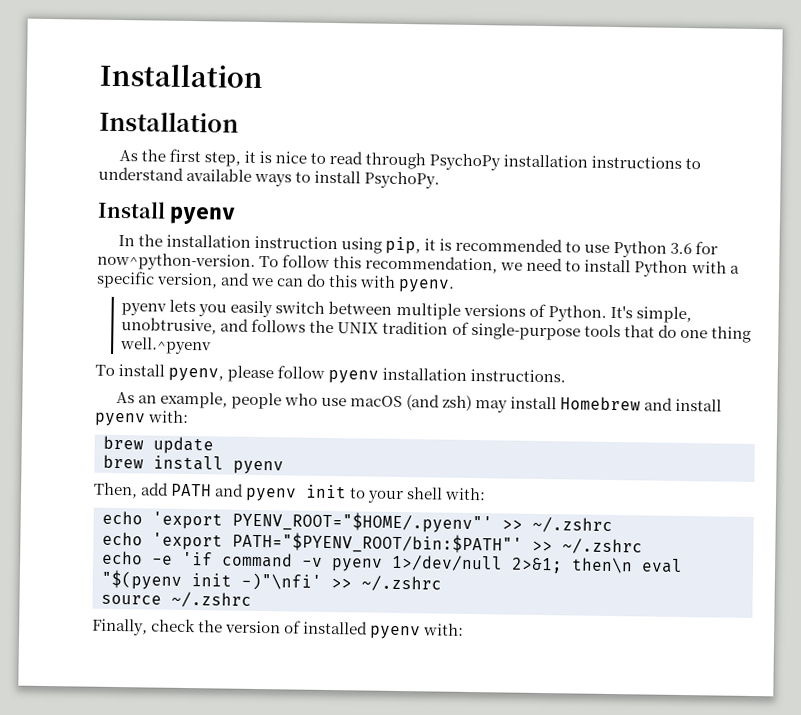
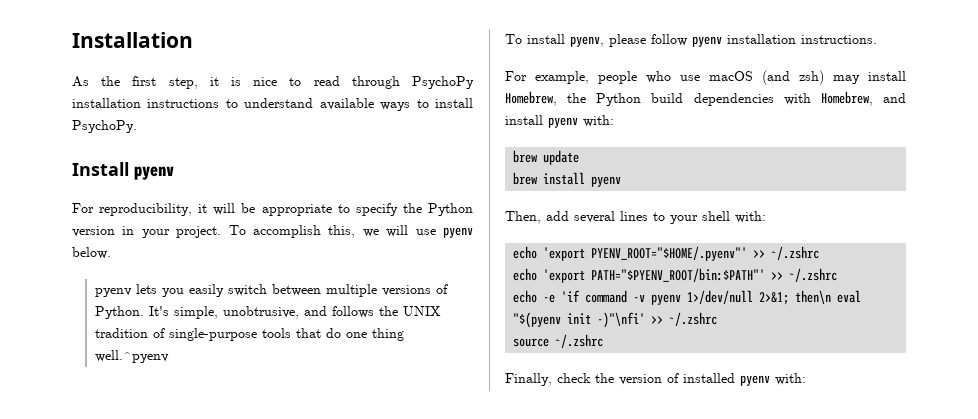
[99,62,264,89] [99,111,239,133] Installation // Installation -> [72,32,193,48] Installation
[117,234,719,258] [97,252,740,278] [96,270,456,293] In the installation instruction using pip, it is recommended to use Python 3.6 for now^python-version. To follow this recommendation, we need to install Python with a specific version, and we can do this with pyenv. -> [72,203,473,216] [72,225,473,238] [72,247,111,259] For reproducibility, it will be appropriate to specify the Python version in your project. To accomplish this, we will use pyenv below.
[115,391,157,404] As an -> [505,71,527,81] For
[560,396,642,411] Homebrew -> [505,91,873,106] Homebrew, the Python build dependencies with Homebrew,
[171,483,348,502] PATH and pyenv init -> [574,211,648,223] several lines

